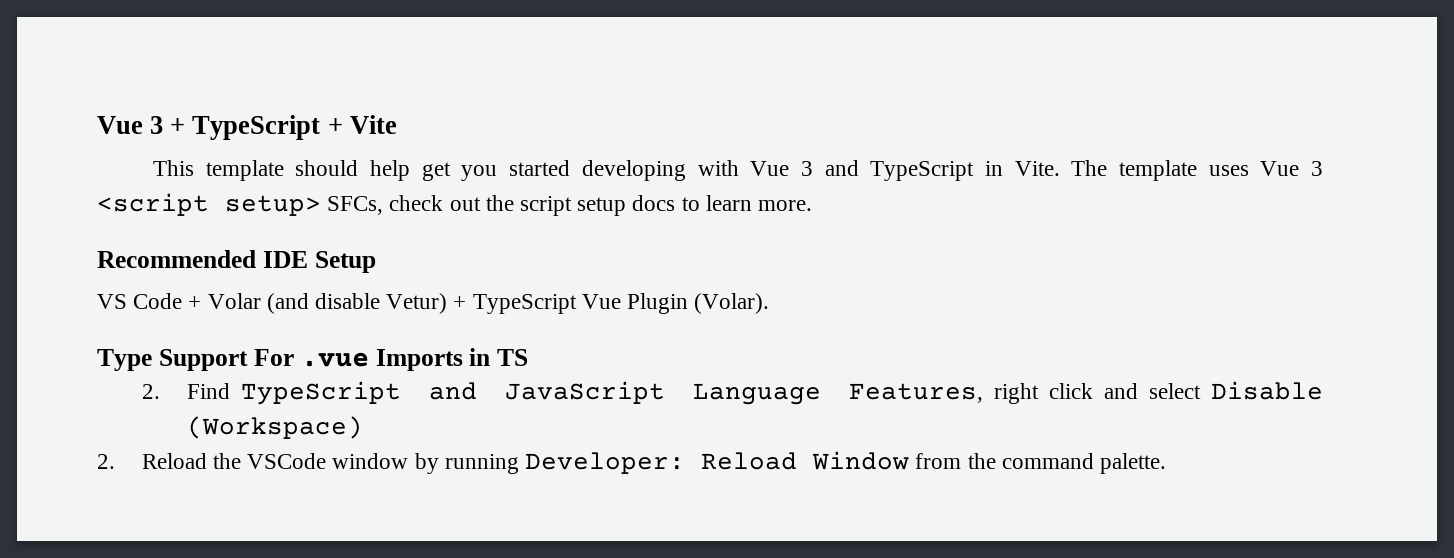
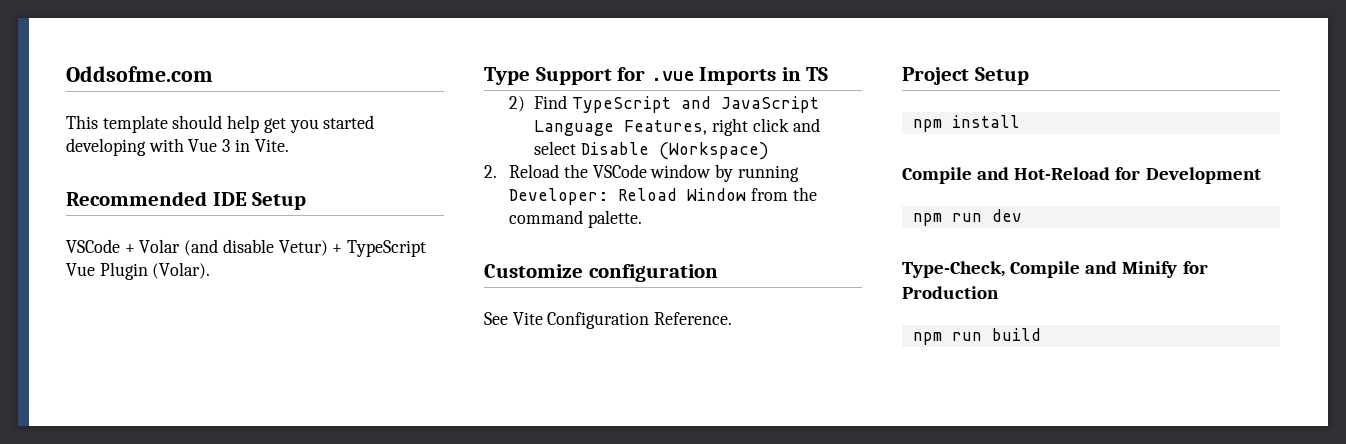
[97,115,397,140] Vue 3 + TypeScript + Vite -> [66,66,213,82] Oddsofme.com
[824,160,975,181] and TypeScript -> (231, 145) none
[1071,160,1323,181] [97,193,813,216] The template uses Vue 3 <script setup> SFCs, check out the script setup docs to learn more. -> (289, 145) none
[97,293,183,309] VS Code -> [66,239,120,253] VSCode
[253,349,294,366] For -> [617,67,646,81] for
[141,384,160,399] 2. -> [509,96,526,112] 2)
(1166, 463) none -> [484,264,718,282] [484,312,733,329] [902,67,1029,85] [912,115,1020,132] [902,167,1261,184] [912,209,1022,226] [902,261,1208,278] [902,286,999,299] [912,328,1041,345] // Customize configuration // See Vite Configuration Reference. // Project Setup // npm install // Compile and Hot-Reload for Development // npm run dev // Type-Check, Compile and Minify for Production // npm run build

